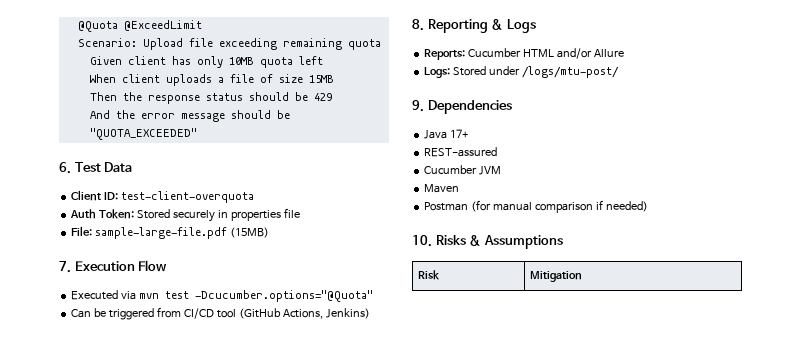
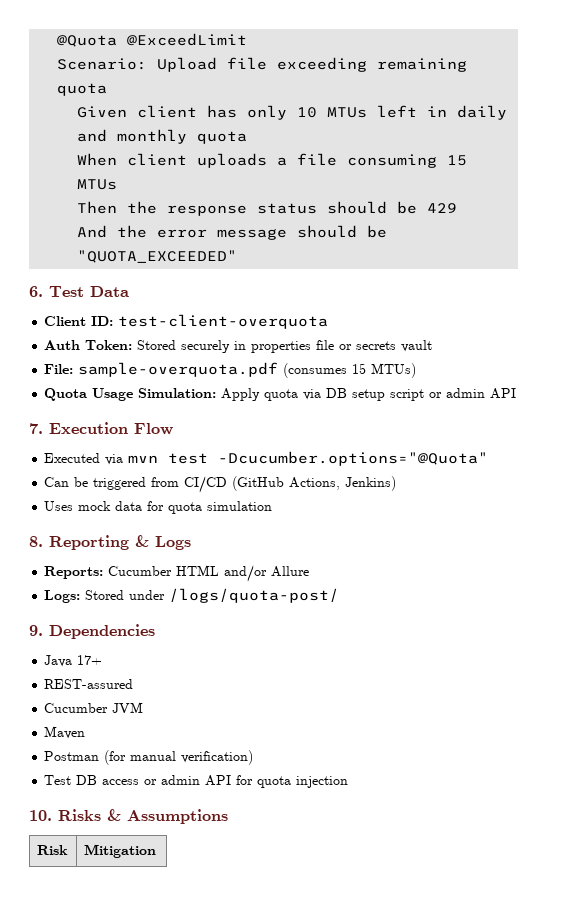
[228,56,323,68] 10MB quota left -> [297,105,508,120] [77,129,248,144] 10 MTUs left in daily and monthly quota
[259,74,334,83] of size 15MB -> [347,154,468,168] [77,179,118,190] consuming 15 MTUs
[71,226,270,239] // File: sample-large-file.pdf (15MB) -> [339,340,433,352] [44,362,417,378] [44,388,517,401] or secrets vault // File: sample-overquota.pdf (consumes 15 MTUs) // Quota Usage Simulation: Apply quota via DB setup script or admin API
[216,309,236,318] tool -> (228, 484) none
(370, 313) none -> [44,501,273,514] // Uses mock data for quota simulation
[522,66,620,78] /logs/mtu-post/ -> [169,588,340,603] /logs/quota-post/
[535,200,648,213] comparison if needed) -> [181,750,254,765] [44,775,349,788] verification) // Test DB access or admin API for quota injection

